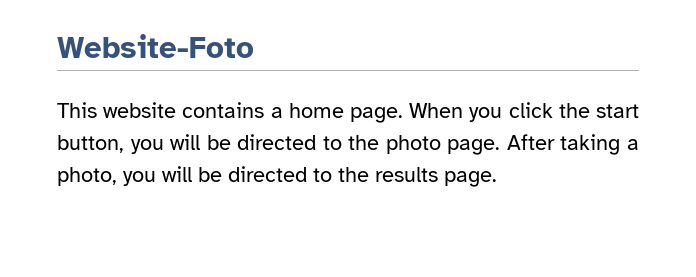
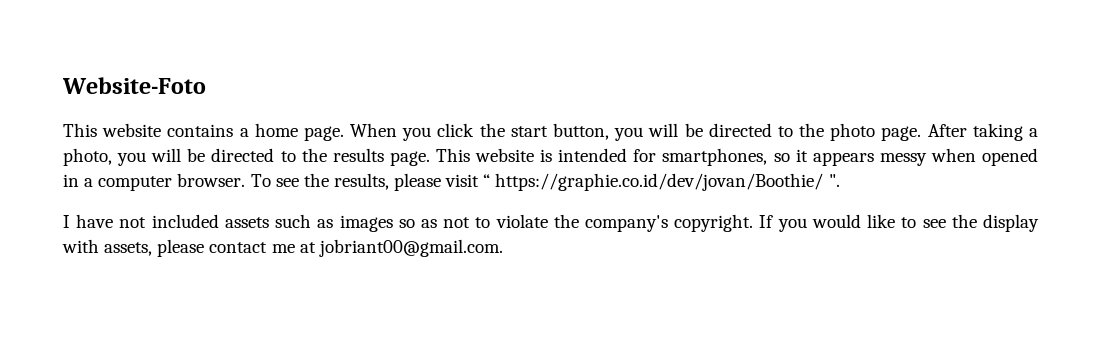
(497, 179) none -> [435,148,1039,166] [63,173,840,191] [63,214,1040,232] [62,239,503,257] This website is intended for smartphones, so it appears messy when opened in a computer browser. To see the results, please visit “ https://graphie.co.id/dev/jovan/Boothie/ ". // I have not included assets such as images so as not to violate the company's copyright. If you would like to see the display with assets, please contact me at jobriant00@gmail.com.

